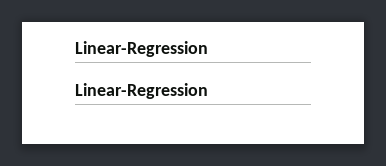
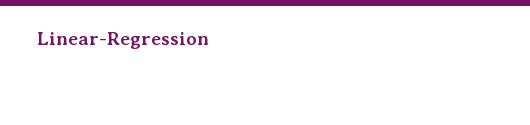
[75,41,208,57] [75,83,208,99] Linear-Regression // Linear-Regression -> [37,32,209,49] Linear-Regression

